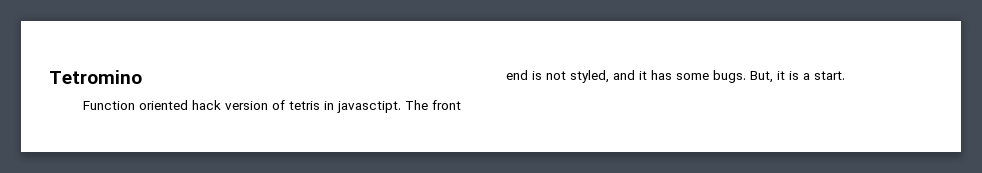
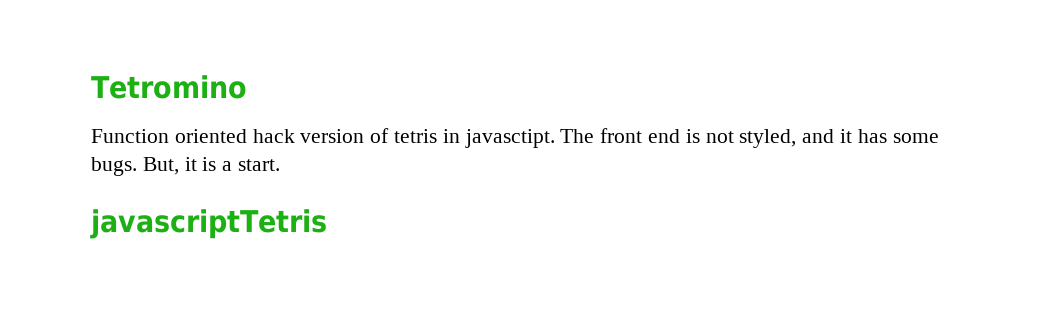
(845, 75) none -> [90,209,327,239] // javascriptTetris

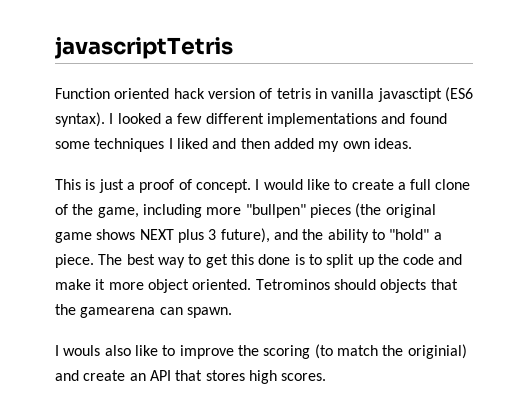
[91,75,247,99] Tetromino -> [55,37,233,59] javascriptTetris
[464,128,939,148] [91,157,281,176] [90,209,327,239] javasctipt. The front end is not styled, and it has some bugs. But, it is a start. // javascriptTetris -> [331,87,473,102] [55,112,447,127] [55,138,412,152] [55,179,471,193] [55,203,436,218] [55,228,442,243] [55,254,463,268] [55,279,458,293] [55,304,232,318] [55,344,467,359] [55,370,327,384] vanilla javasctipt (ES6 syntax). I looked a few different implementations and found some techniques I liked and then added my own ideas. // This is just a proof of concept. I would like to create a full clone of the game, including more "bullpen" pieces (the original game shows NEXT plus 3 future), and the ability to "hold" a piece. The best way to get this done is to split up the code and make it more object oriented. Tetrominos should objects that the gamearena can spawn. // I wouls also like to improve the scoring (to match the originial) and create an API that stores high scores.

